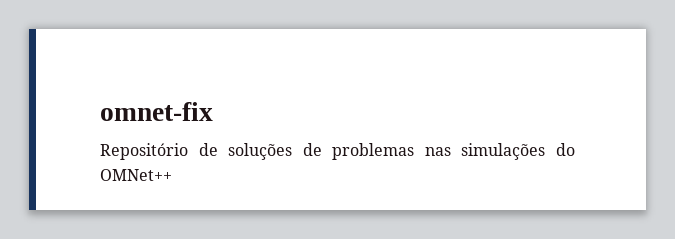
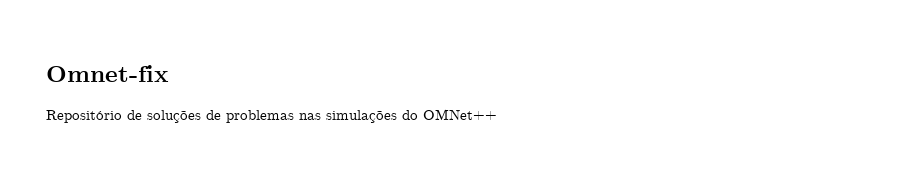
[100,102,213,121] omnet-fix -> [46,65,169,82] Omnet-fix

